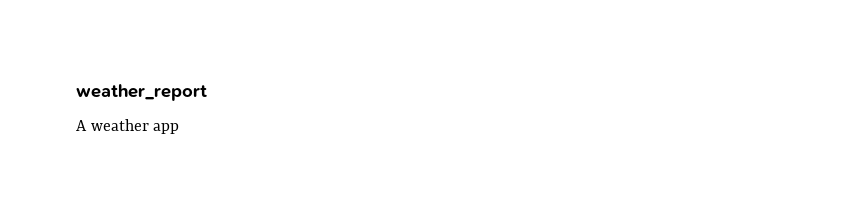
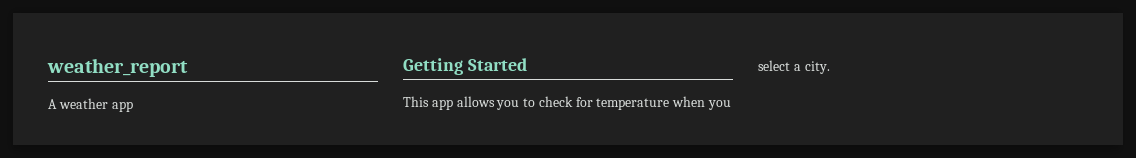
(180, 128) none -> [403,58,527,75] [403,96,732,110] [758,60,830,74] // Getting Started // This app allows you to check for temperature when you select a city.

